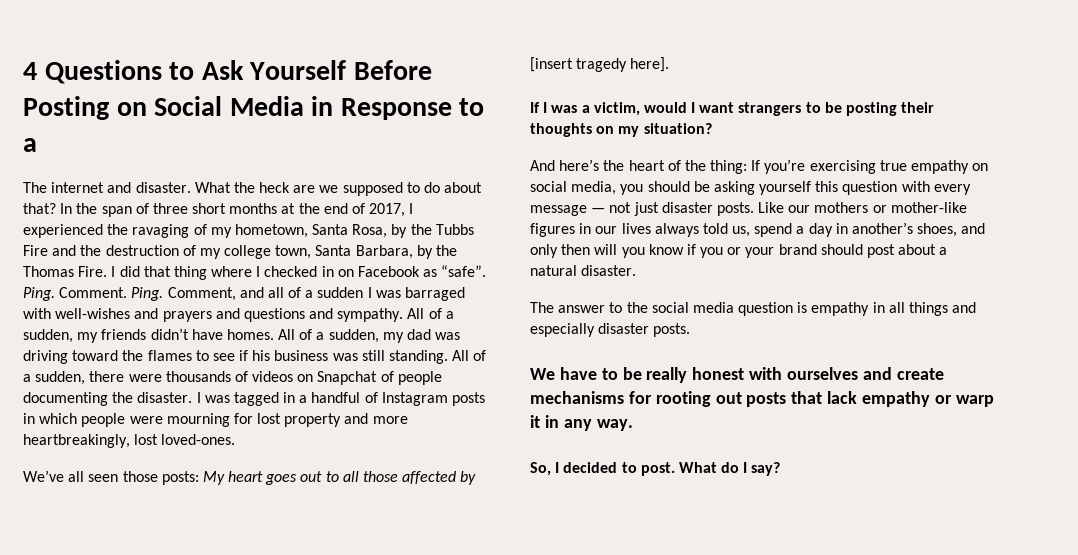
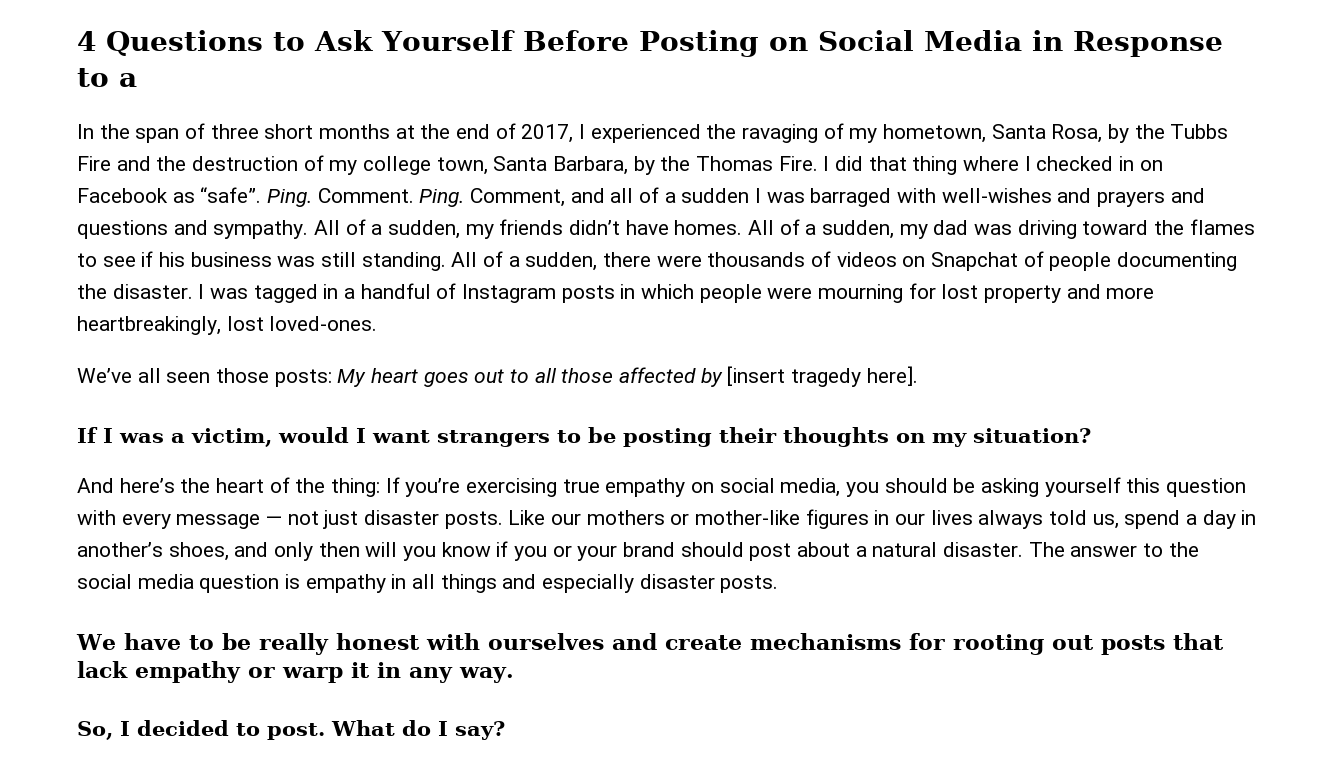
[23,182,483,196] [23,203,56,214] The internet and disaster. What the heck are we supposed to do about that? -> (137, 80) none
(637, 270) // -> (1024, 549) none

